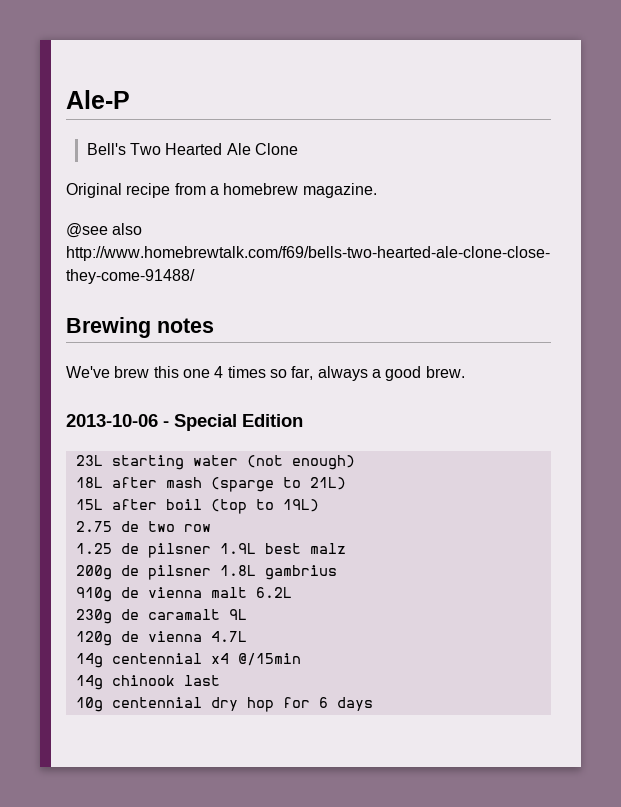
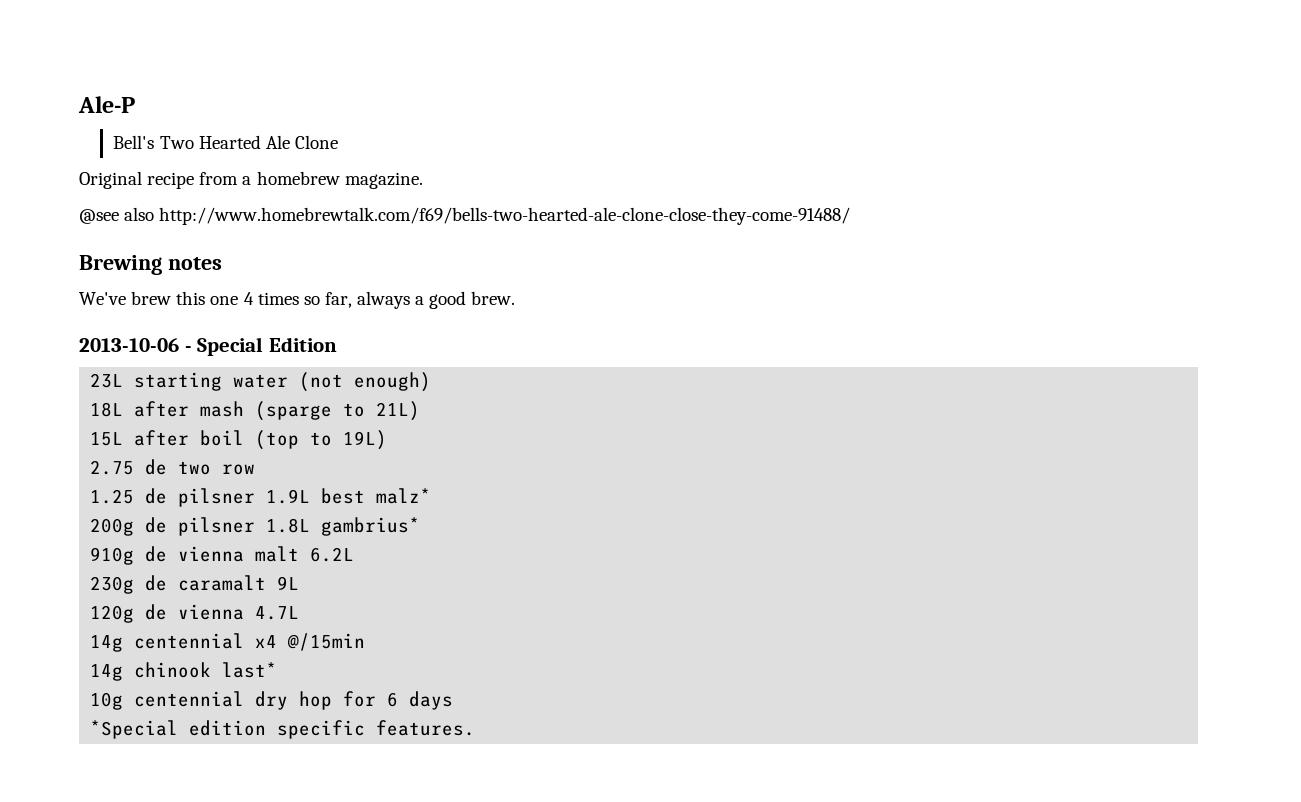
[309,543,346,554] malz -> [376,488,432,504] malz*
[264,565,337,580] gambrius -> [321,517,421,536] gambrius*
[183,675,220,686] last -> [222,662,278,678] last*
(373, 704) none -> [90,720,476,739] // *Special edition specific features.

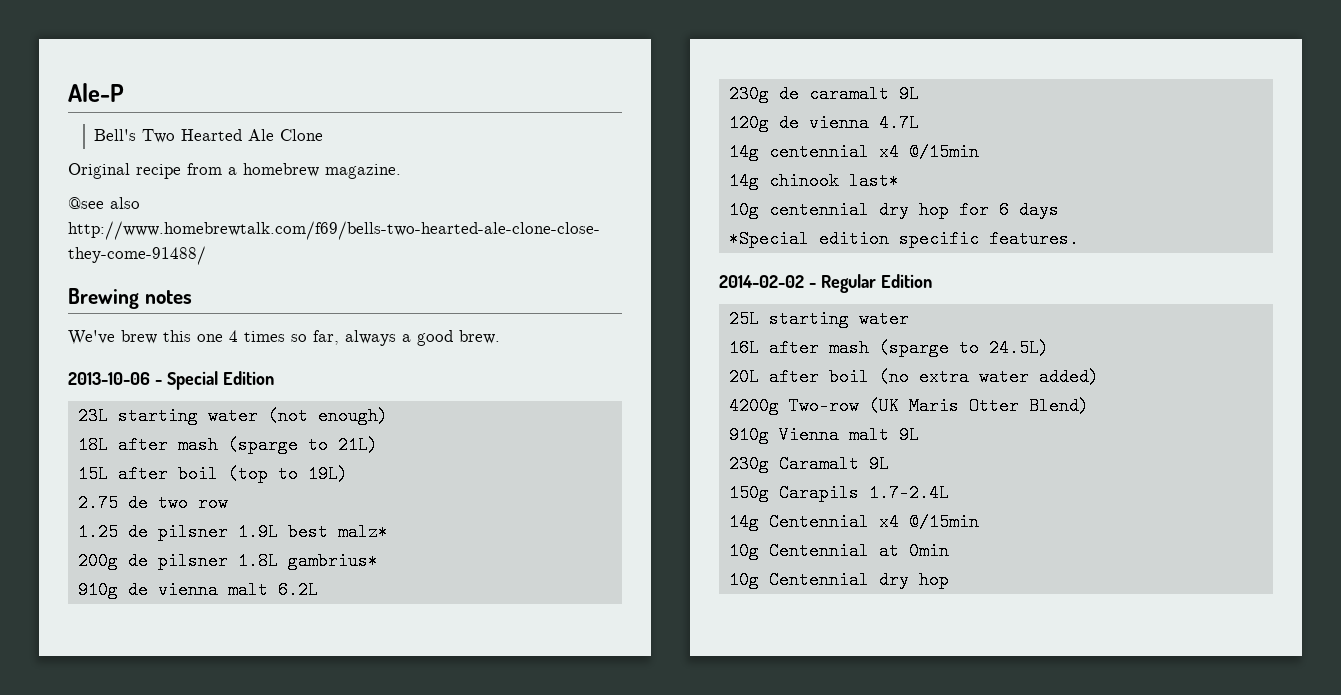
(476, 728) none -> [719,274,932,293] [728,310,909,328] [728,339,1049,357] [728,368,1099,386] [728,397,1089,415] [728,426,919,444] [728,455,889,473] [728,484,949,502] [728,513,979,531] [728,542,949,560] [728,571,949,589] // 2014-02-02 - Regular Edition // 25L starting water // 16L after mash (sparge to 24.5L) // 20L after boil (no extra water added) // 4200g Two-row (UK Maris Otter Blend) // 910g Vienna malt 9L // 230g Caramalt 9L // 150g Carapils 1.7-2.4L // 14g Centennial x4 @/15min // 10g Centennial at 0min // 10g Centennial dry hop

